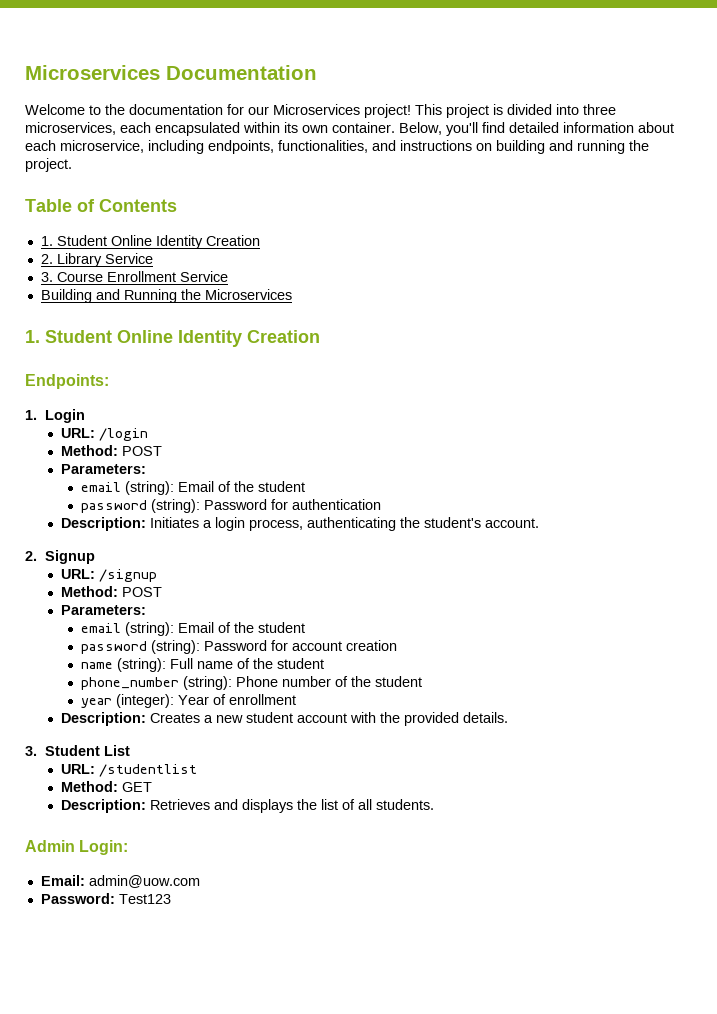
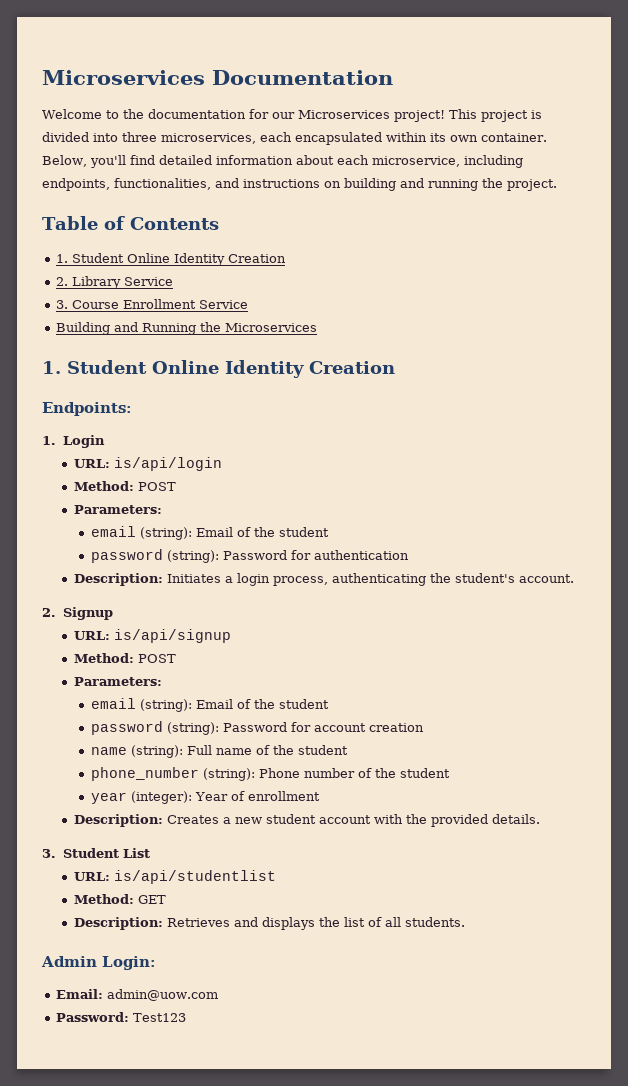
[98,428,148,441] /login -> [113,457,222,471] is/api/login
[98,569,157,582] /signup -> [113,629,231,643] is/api/signup
[98,764,197,777] /studentlist -> [113,870,276,884] is/api/studentlist

